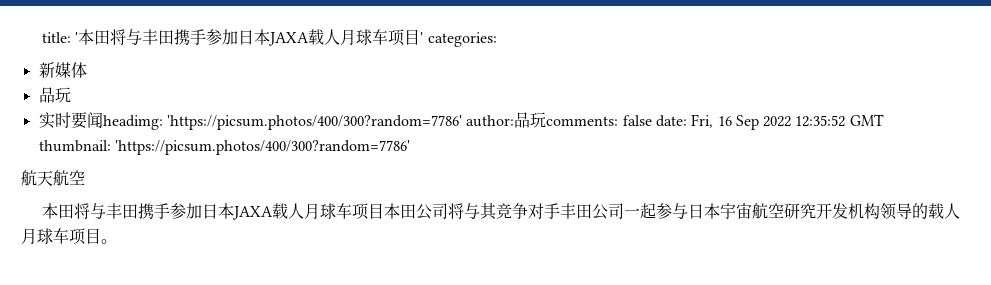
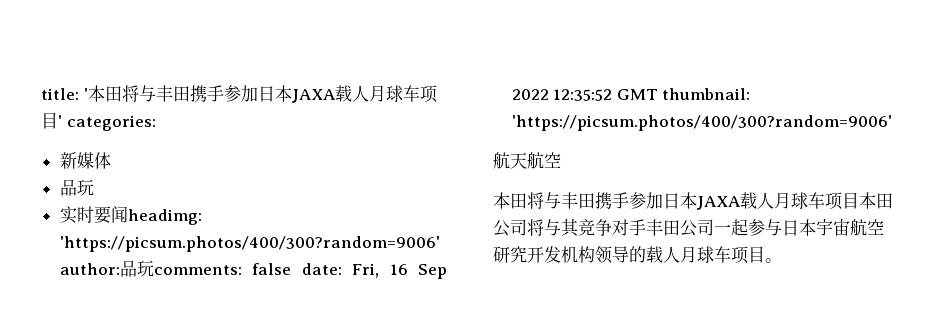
[166,115,462,130] 'https://picsum.photos/400/300?random=7786' -> [59,236,440,252] 'https://picsum.photos/400/300?random=9006'
[114,140,410,155] 'https://picsum.photos/400/300?random=7786' -> [511,115,892,131] 'https://picsum.photos/400/300?random=9006'

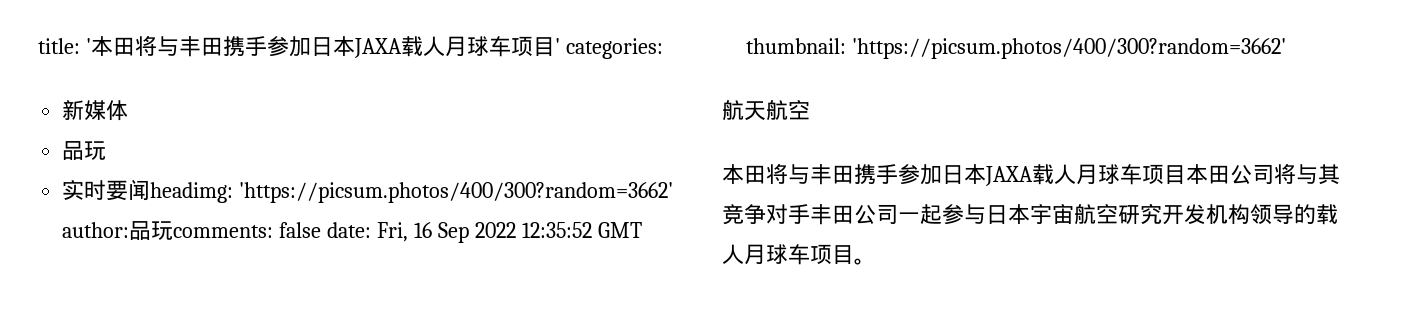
[59,236,440,252] 'https://picsum.photos/400/300?random=9006' -> [239,182,674,203] 'https://picsum.photos/400/300?random=3662'
[511,115,892,131] 'https://picsum.photos/400/300?random=9006' -> [852,38,1287,59] 'https://picsum.photos/400/300?random=3662'

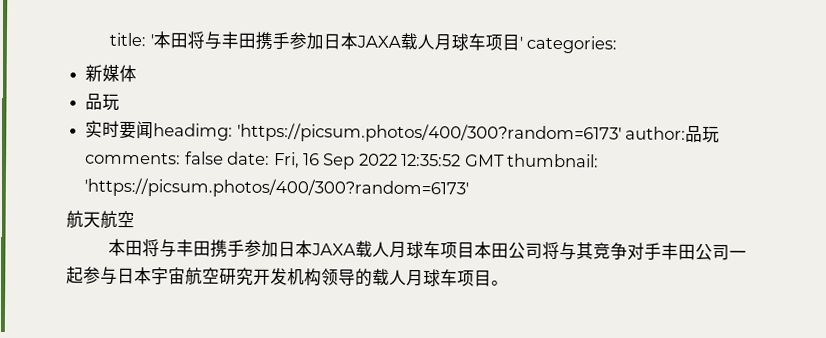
[239,182,674,203] 'https://picsum.photos/400/300?random=3662' -> [236,122,622,144] 'https://picsum.photos/400/300?random=6173'
[852,38,1287,59] 'https://picsum.photos/400/300?random=3662' -> [84,177,470,199] 'https://picsum.photos/400/300?random=6173'

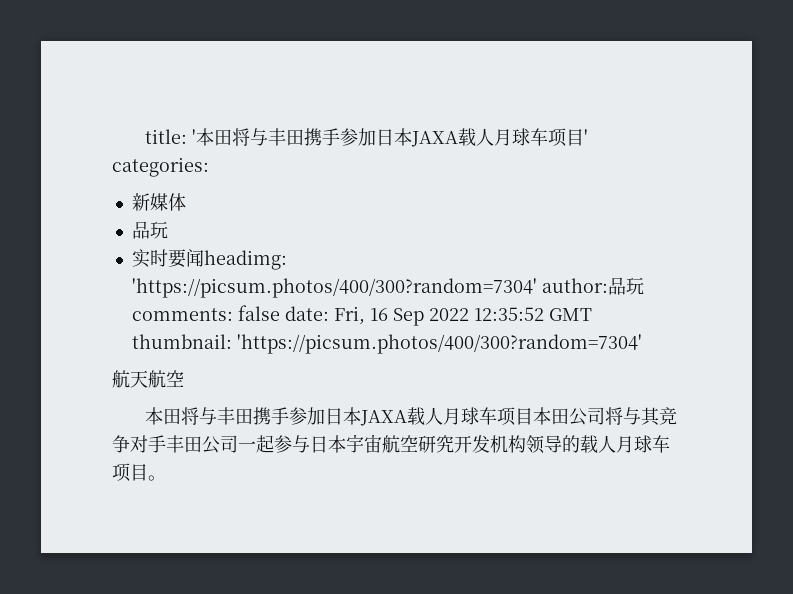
[236,122,622,144] 'https://picsum.photos/400/300?random=6173' -> [131,278,537,298] 'https://picsum.photos/400/300?random=7304'
[84,177,470,199] 'https://picsum.photos/400/300?random=6173' -> [236,334,642,354] 'https://picsum.photos/400/300?random=7304'

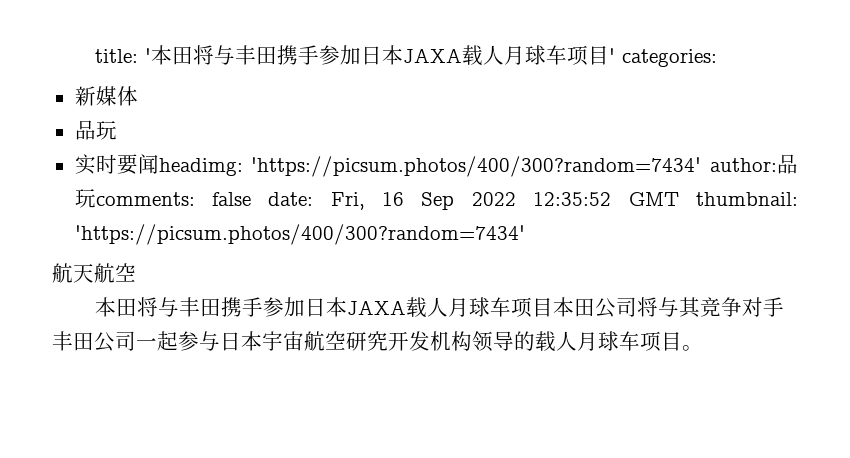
[131,278,537,298] 'https://picsum.photos/400/300?random=7304' -> [251,156,702,177] 'https://picsum.photos/400/300?random=7434'
[236,334,642,354] 'https://picsum.photos/400/300?random=7304' -> [74,224,525,245] 'https://picsum.photos/400/300?random=7434'

